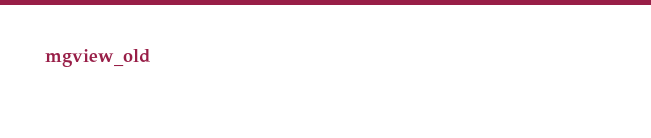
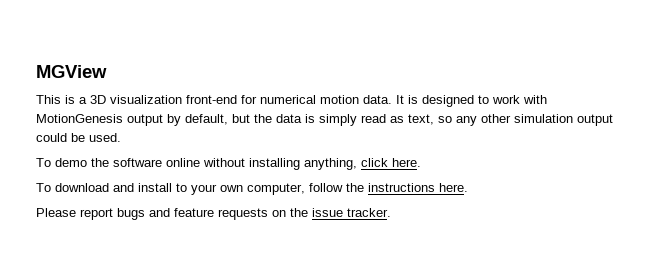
[45,49,151,67] mgview_old -> [36,65,107,78] [36,95,547,107] [36,114,613,126] [36,133,121,142] [36,158,421,170] [36,183,468,195] [36,208,391,220] MGView // This is a 3D visualization front-end for numerical motion data. It is designed to work with MotionGenesis output by default, but the data is simply read as text, so any other simulation output could be used. // To demo the software online without installing anything, click here. // To download and install to your own computer, follow the instructions here. // Please report bugs and feature requests on the issue tracker.

